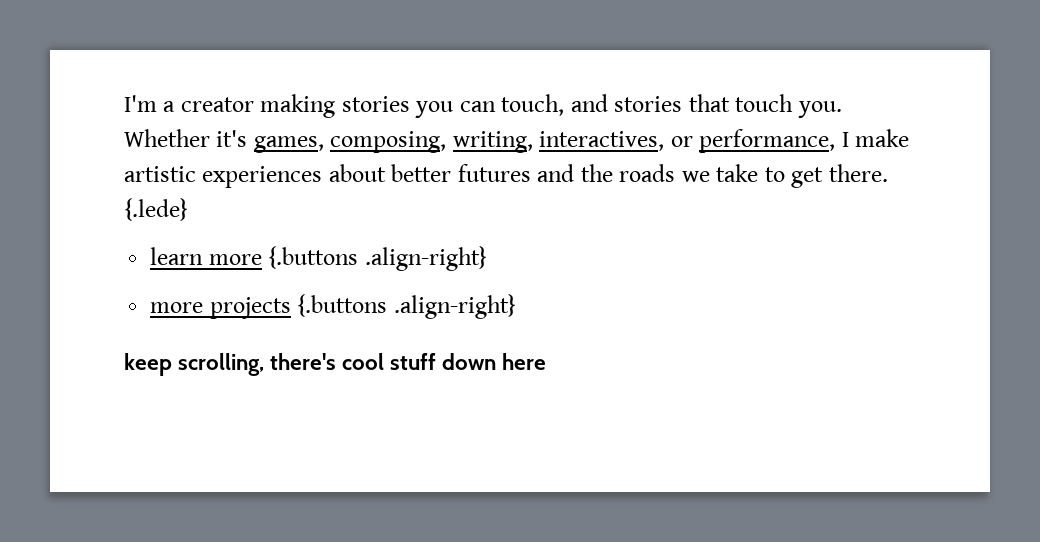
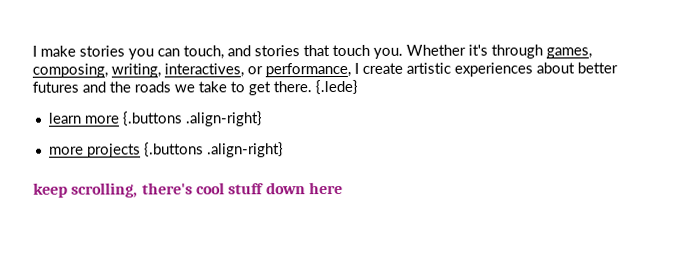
[124,94,336,118] I'm a creator making -> [32,45,76,57] I make
(248, 138) none -> [491,44,543,59] through
[855,129,910,147] make -> [362,62,403,74] create

